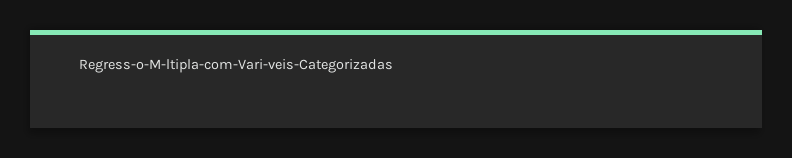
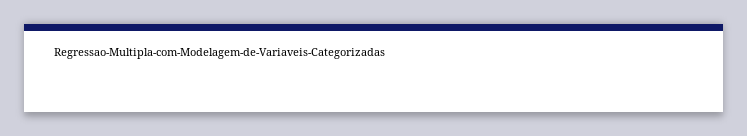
[79,59,393,73] Regress-o-M-ltipla-com-Vari-veis-Categorizadas -> [54,48,385,59] Regressao-Multipla-com-Modelagem-de-Variaveis-Categorizadas

